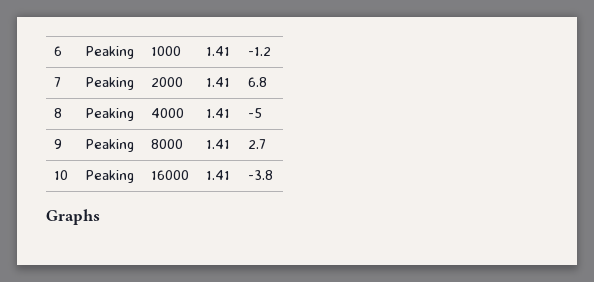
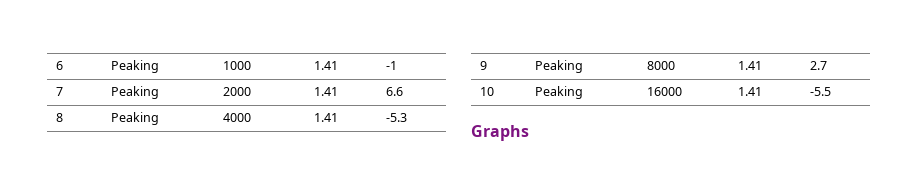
[248,47,272,56] -1.2 -> [385,61,397,70] -1
[248,77,268,87] 6.8 -> [385,87,403,96] 6.6
[248,108,263,118] -5 -> [385,113,407,122] -5.3
[248,170,274,180] -3.8 -> [809,87,831,96] -5.5

